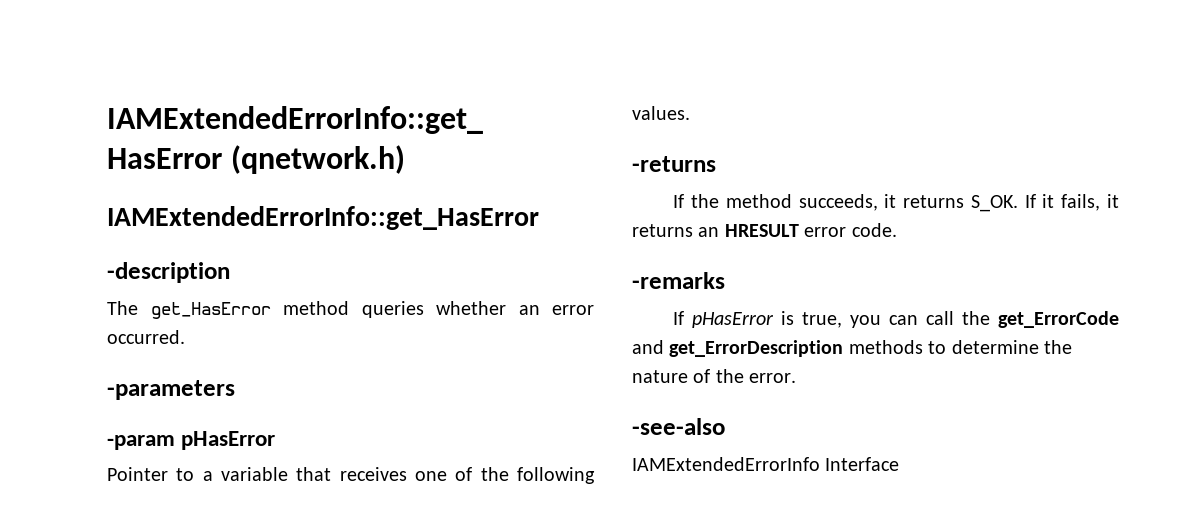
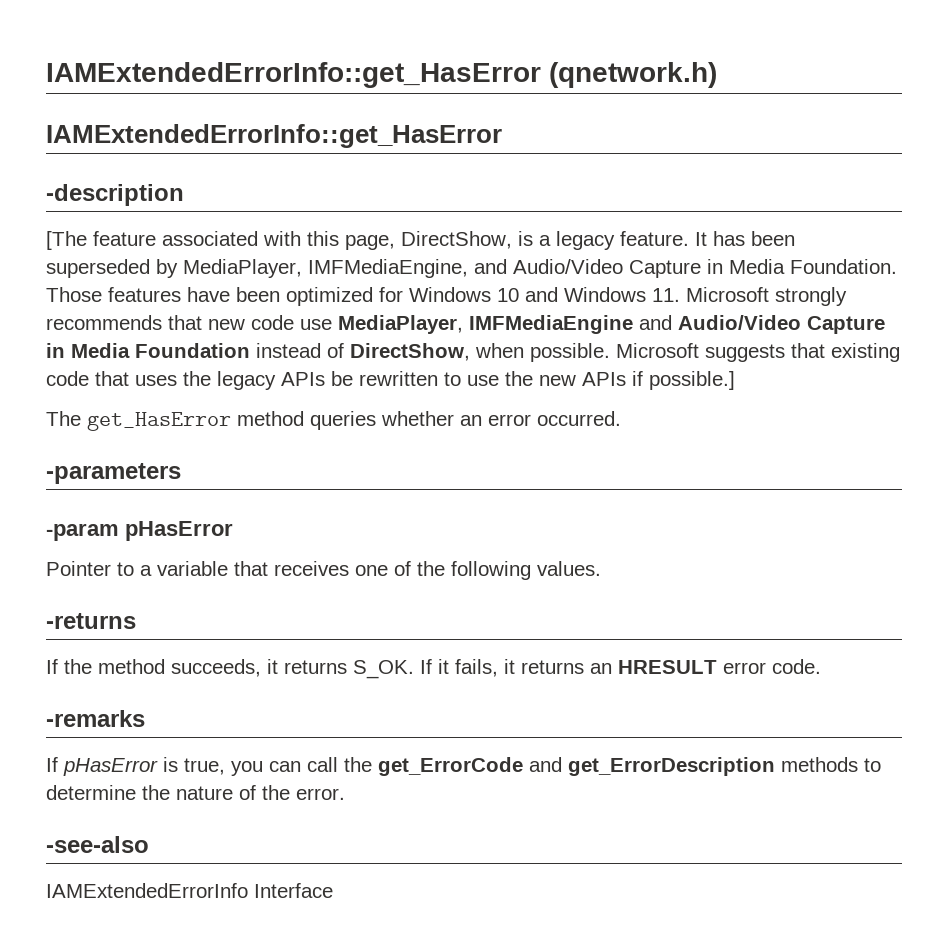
(230, 272) none -> [46,231,795,250] [46,259,897,278] [46,287,847,306] [46,315,885,334] [46,343,900,362] [46,371,735,390] // [The feature associated with this page, DirectShow, is a legacy feature. It has been superseded by MediaPlayer, IMFMediaEngine, and Audio/Video Capture in Media Foundation. Those features have been optimized for Windows 10 and Windows 11. Microsoft strongly recommends that new code use MediaPlayer, IMFMediaEngine and Audio/Video Capture in Media Foundation instead of DirectShow, when possible. Microsoft suggests that existing code that uses the legacy APIs be rewritten to use the new APIs if possible.]

